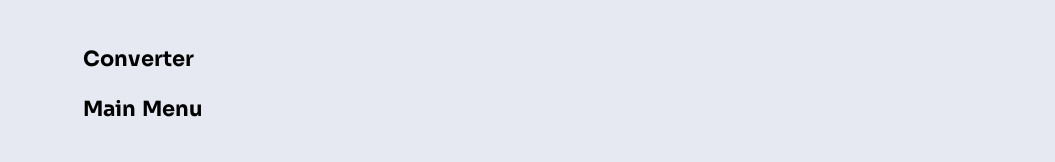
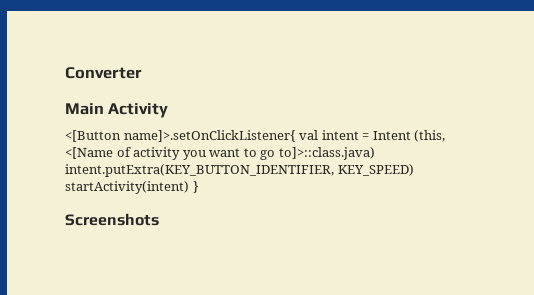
[141,100,203,117] Menu -> [108,103,169,118] [65,130,446,142] [65,147,375,160] [65,164,414,177] [65,181,199,194] [65,213,159,226] Activity // <[Button name]>.setOnClickListener{ val intent = Intent (this, <[Name of activity you want to go to]>::class.java) intent.putExtra(KEY_BUTTON_IDENTIFIER, KEY_SPEED) startActivity(intent) } // Screenshots

